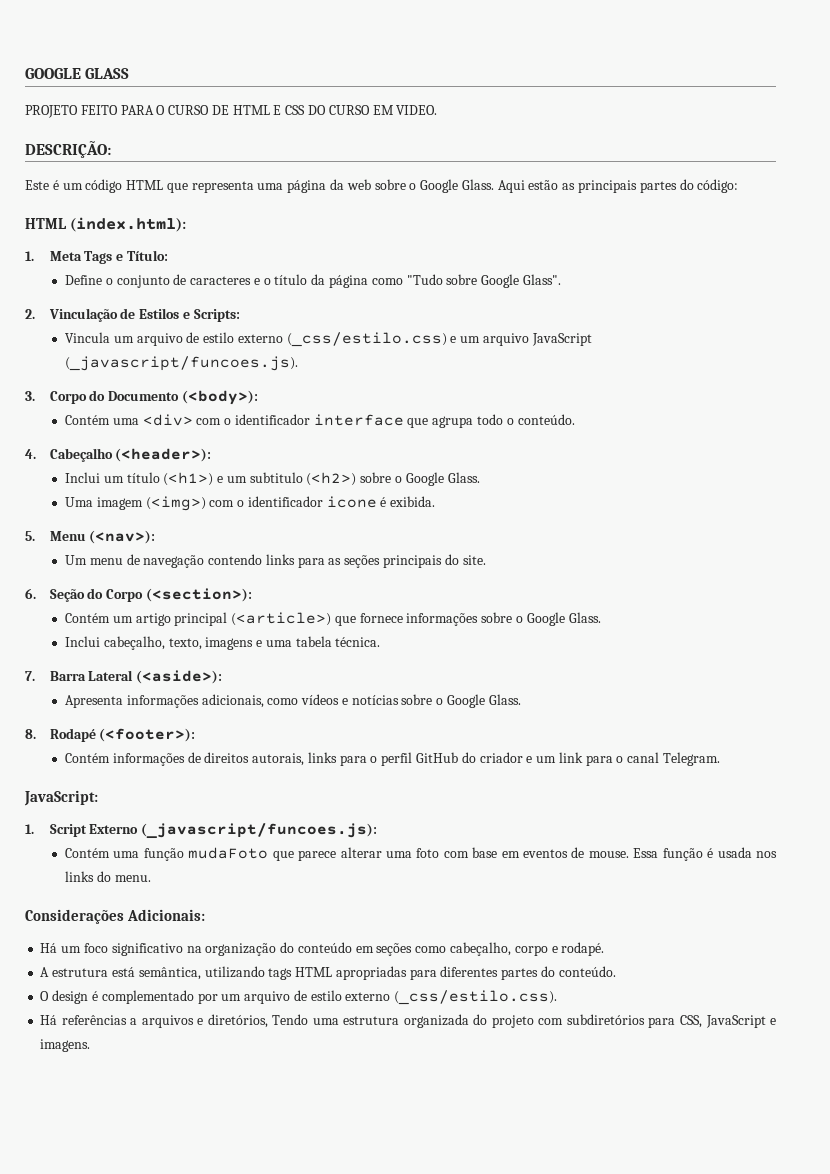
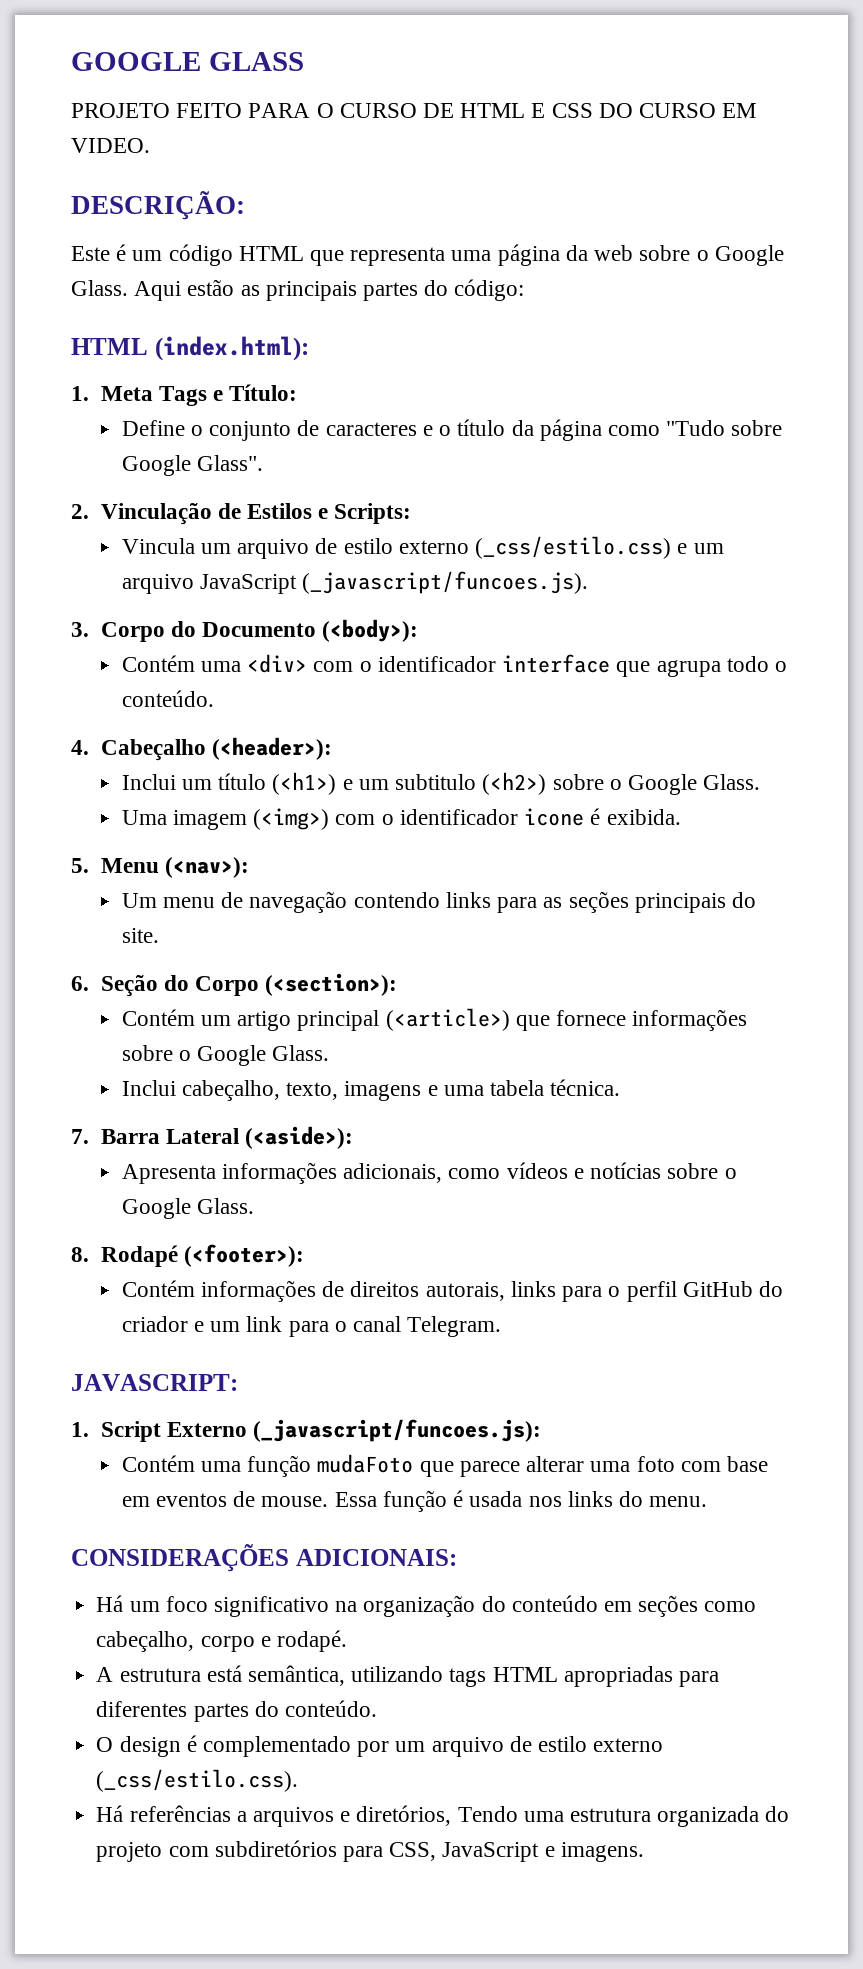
[24,790,98,806] JavaScript: -> [71,1374,238,1391] JAVASCRIPT:
[25,909,205,924] Considerações Adicionais: -> [71,1544,457,1572] CONSIDERAÇÕES ADICIONAIS:

